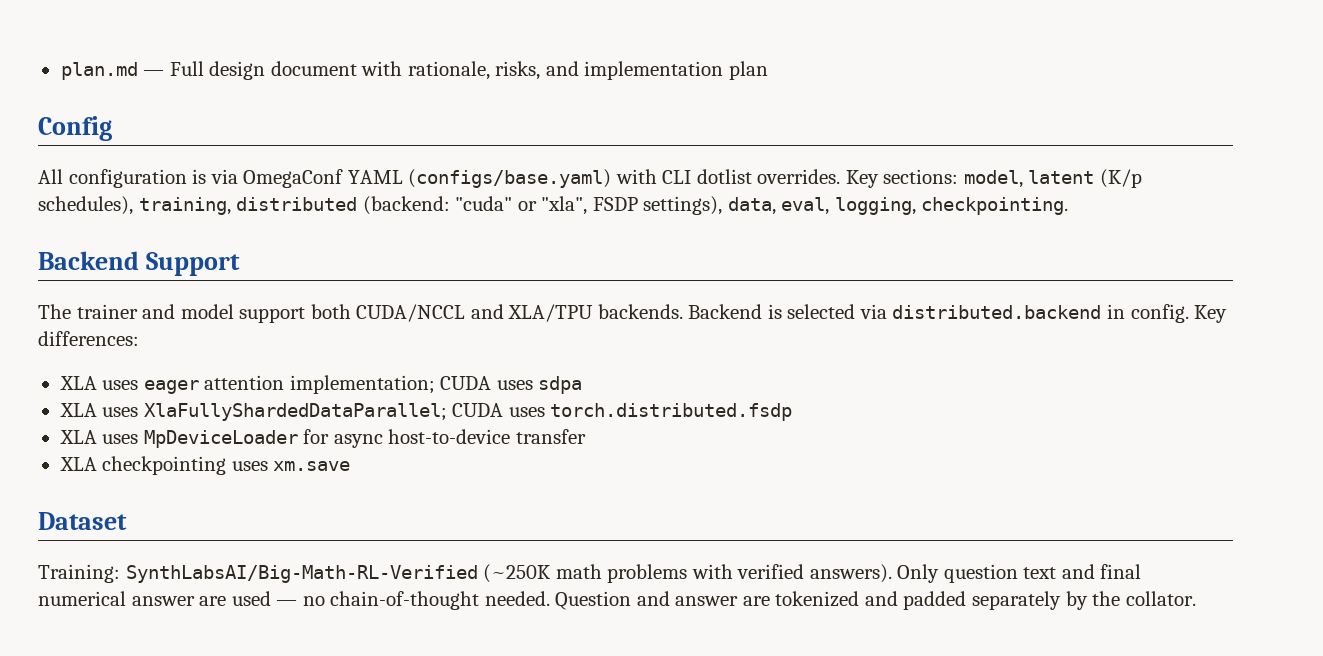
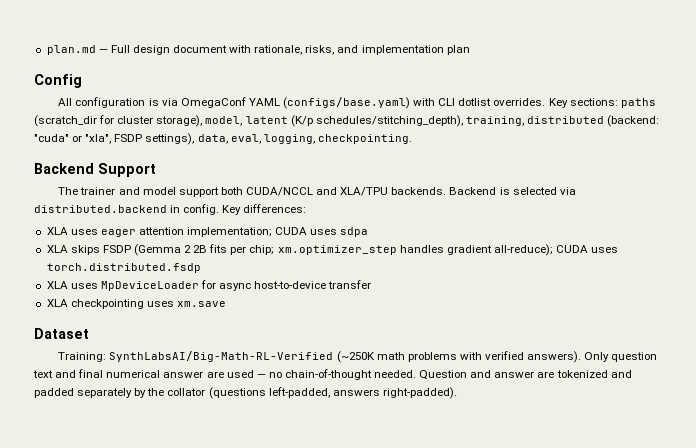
(959, 176) none -> [620,98,656,108] [34,115,203,127] paths (scratch_dir for cluster storage),
[38,196,133,215] schedules), -> [315,115,463,127] schedules/stitching_depth),
[102,403,447,421] uses XlaFullyShardedDataParallel; -> [70,244,553,256] skips FSDP (Gemma 2 2B fits per chip; xm.optimizer_step handles gradient all-reduce);
[1125,591,1196,606] collator. -> [167,387,457,399] collator (questions left-padded, answers right-padded).

